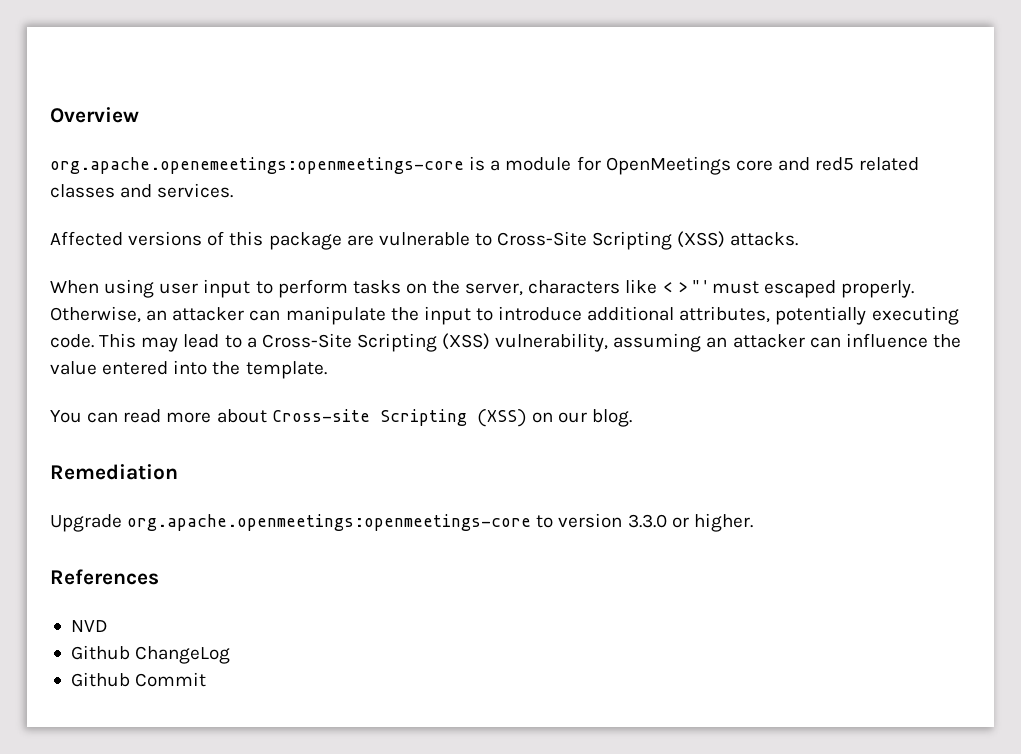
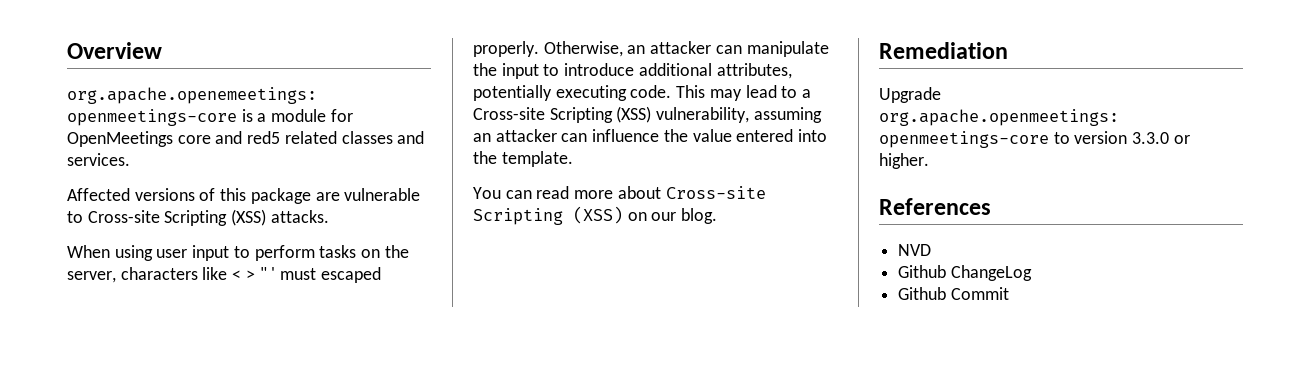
[497,231,588,246] Cross-Site -> [87,210,160,223] Cross-site
[261,333,352,348] Cross-Site -> [473,107,545,120] Cross-site

